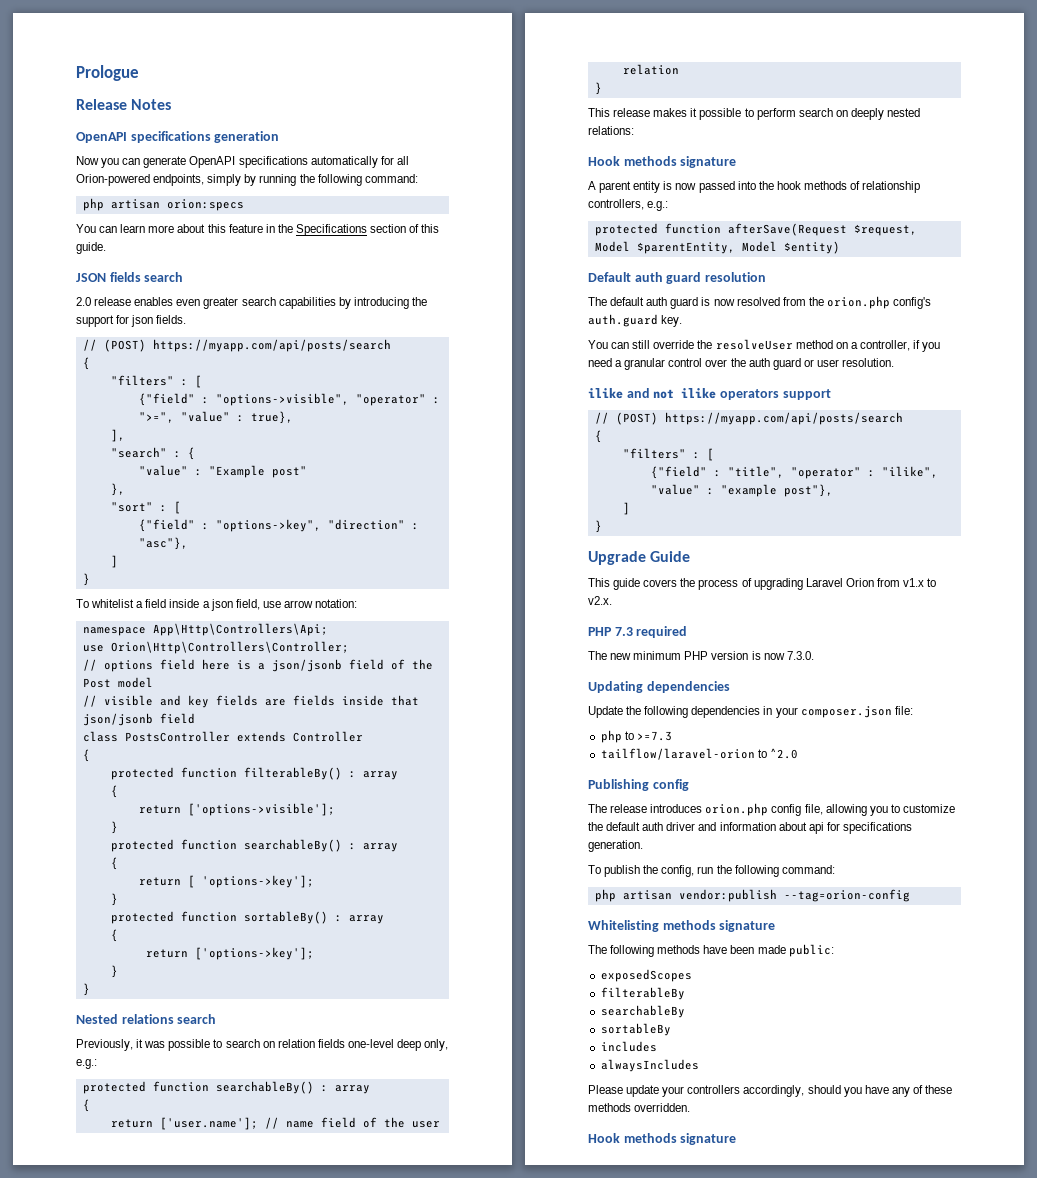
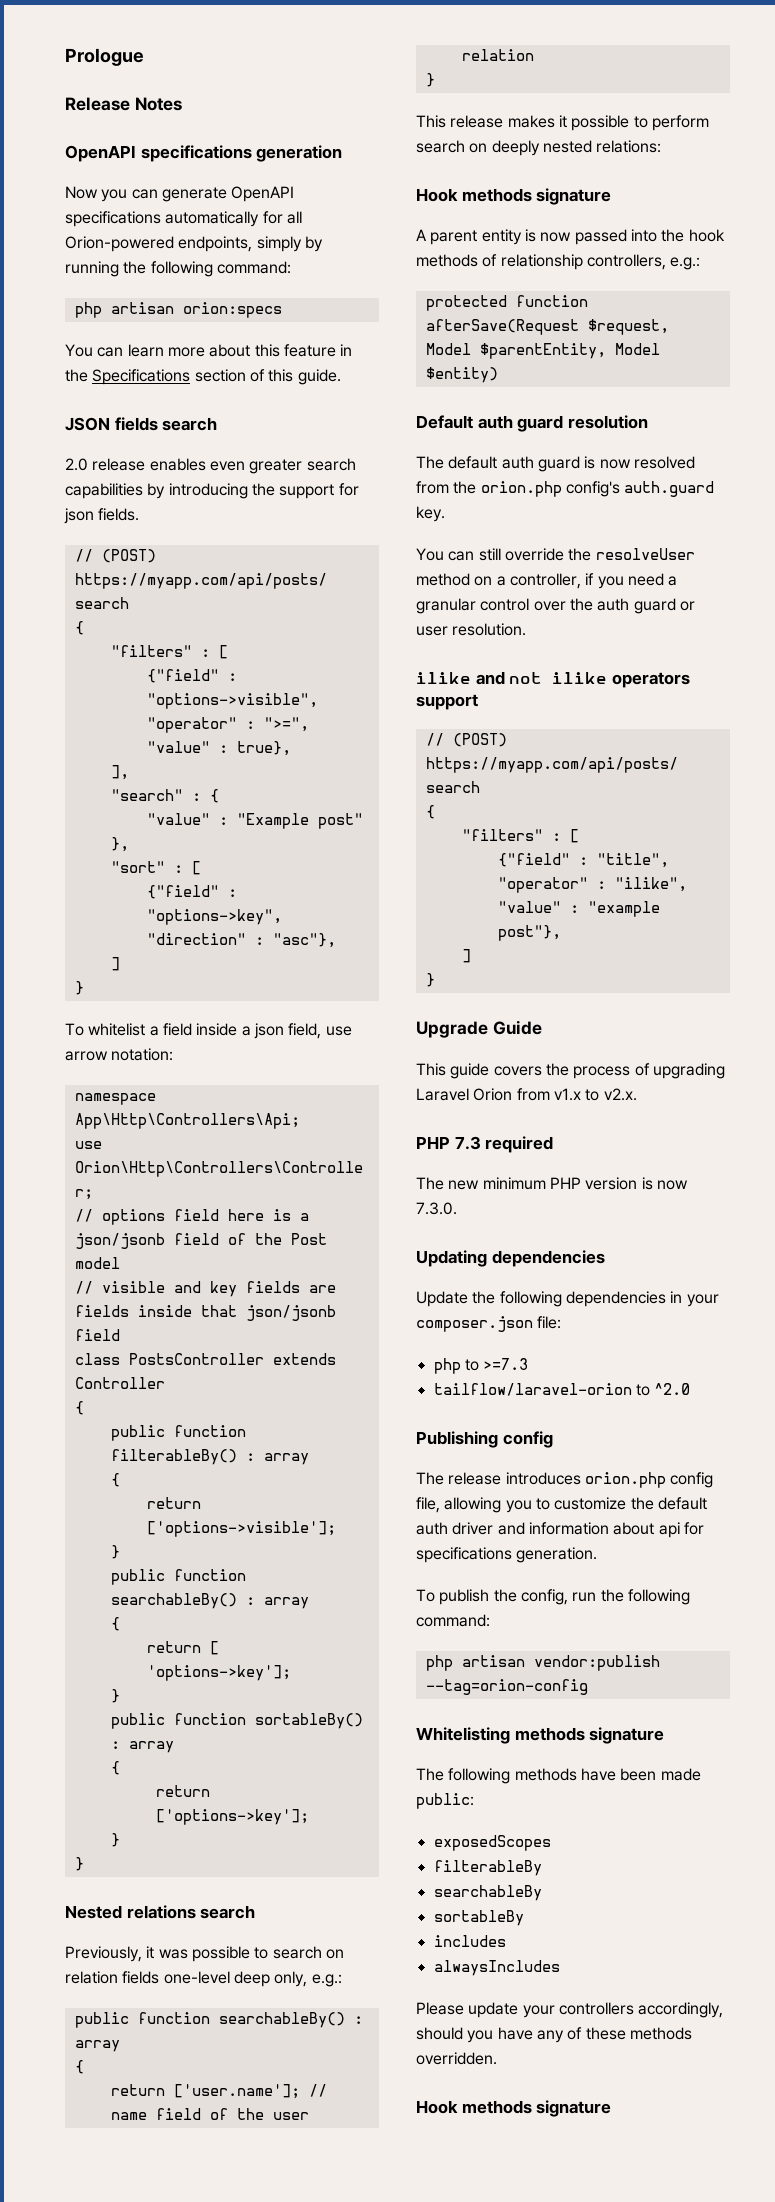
[110,767,174,780] protected -> [110,1425,165,1441] public
[110,839,174,852] protected -> [110,1569,165,1585] public
[110,911,174,924] protected -> [110,1713,165,1729] public
[82,1081,146,1094] protected -> [74,2012,129,2028] public

